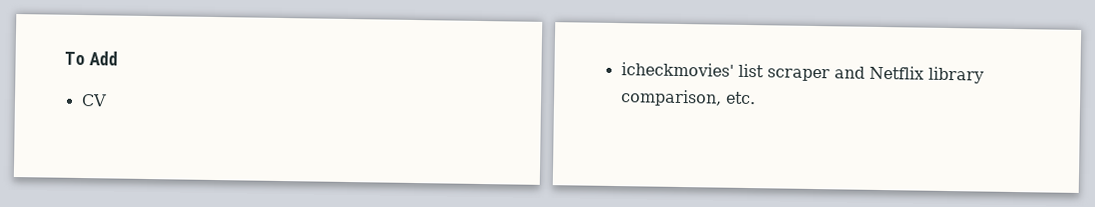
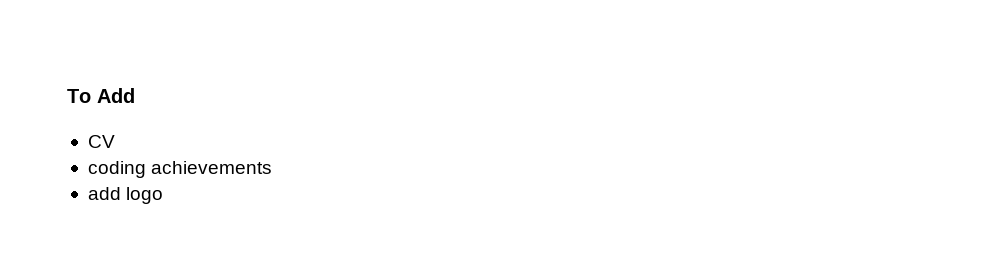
[620,62,984,84] [619,89,756,107] icheckmovies' list scraper and Netflix library comparison, etc. -> [87,161,273,178] [87,187,164,204] coding achievements // add logo

